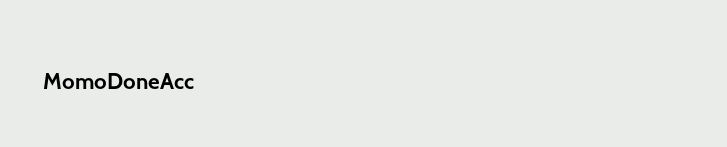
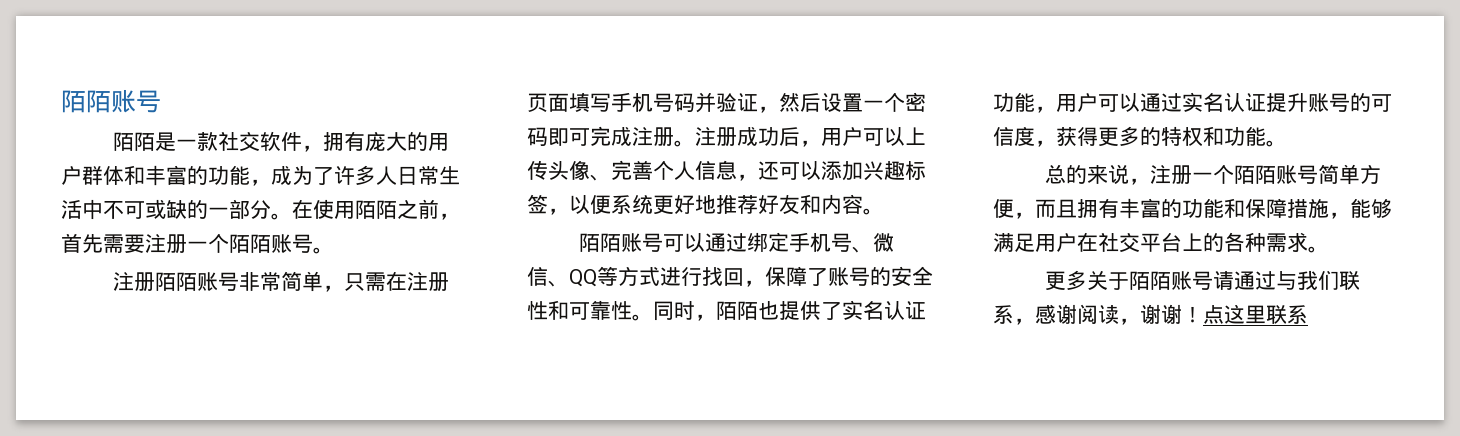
[43,73,194,89] MomoDoneAcc -> [61,89,161,113] [113,131,450,152] [61,165,460,186] [61,199,460,220] [61,233,334,254] [113,271,450,292] [527,92,926,113] [527,126,926,147] [527,160,926,181] [527,194,884,215] [579,232,895,253] [527,266,933,287] [527,300,926,321] [993,92,1392,113] [993,126,1287,147] [1045,164,1382,185] [993,198,1392,219] [993,232,1329,253] [1045,270,1361,291] [993,304,1308,325] 陌陌账号 // 陌陌是一款社交软件，拥有庞大的用户群体和丰富的功能，成为了许多人日常生活中不可或缺的一部分。在使用陌陌之前，首先需要注册一个陌陌账号。 // 注册陌陌账号非常简单，只需在注册页面填写手机号码并验证，然后设置一个密码即可完成注册。注册成功后，用户可以上传头像、完善个人信息，还可以添加兴趣标签，以便系统更好地推荐好友和内容。 // 陌陌账号可以通过绑定手机号、微信、QQ等方式进行找回，保障了账号的安全性和可靠性。同时，陌陌也提供了实名认证功能，用户可以通过实名认证提升账号的可信度，获得更多的特权和功能。 // 总的来说，注册一个陌陌账号简单方便，而且拥有丰富的功能和保障措施，能够满足用户在社交平台上的各种需求。 // 更多关于陌陌账号请通过与我们联系，感谢阅读，谢谢！点这里联系

